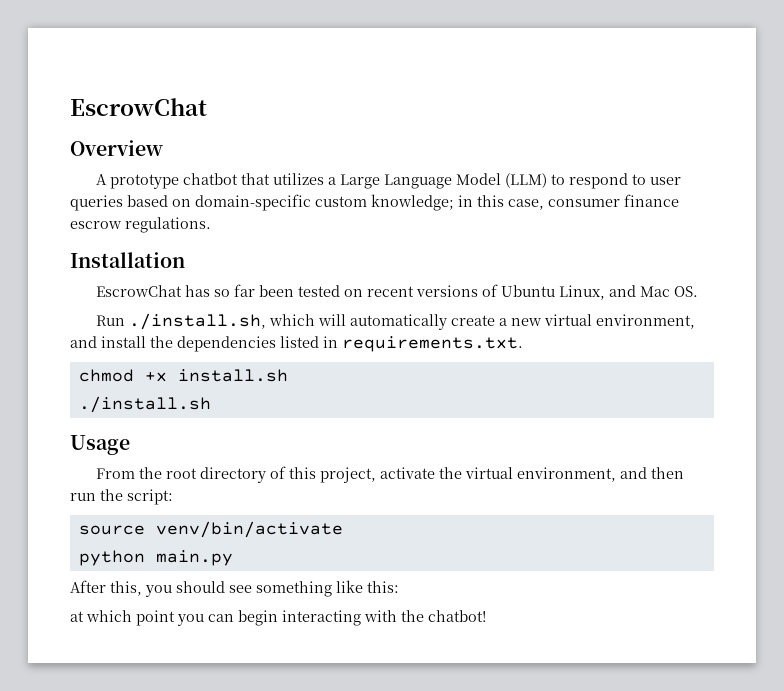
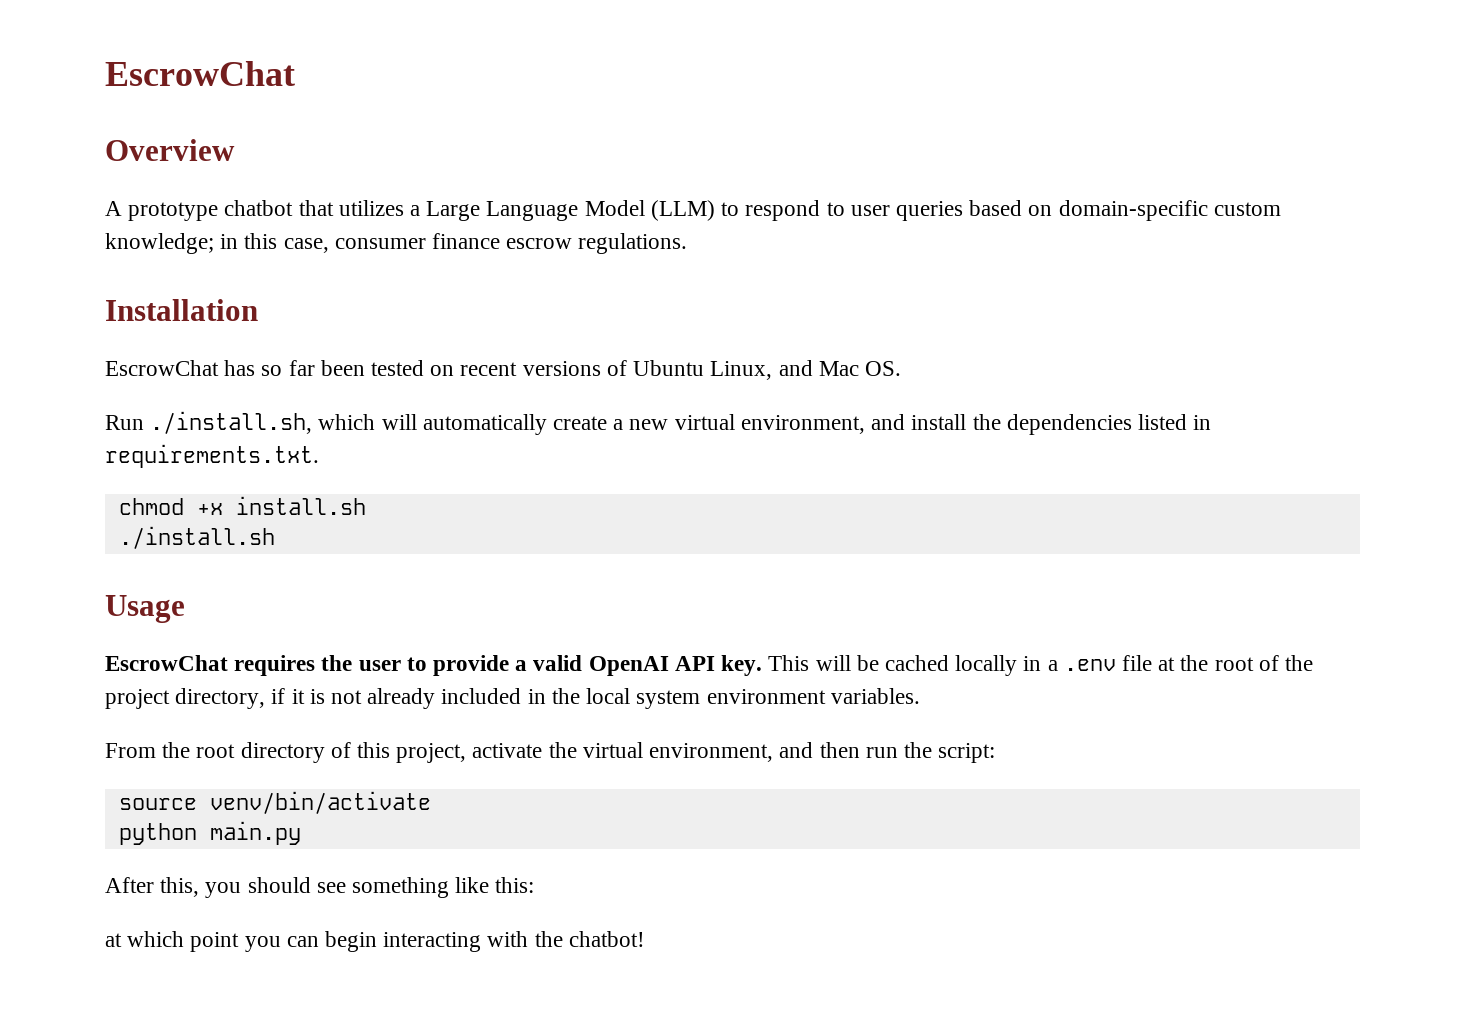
(130, 445) none -> [105,655,1314,676] [105,688,920,709] // EscrowChat requires the user to provide a valid OpenAI API key. This will be cached locally in a .env file at the root of the project directory, if it is not already included in the local system environment variables.

